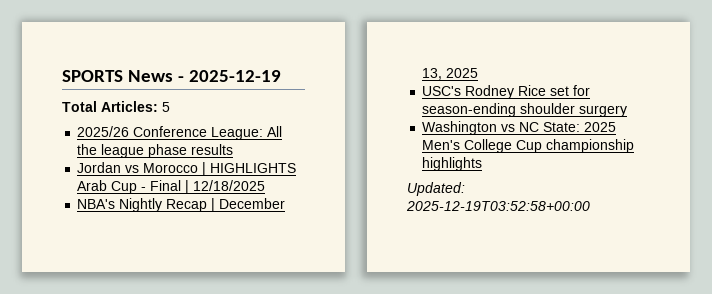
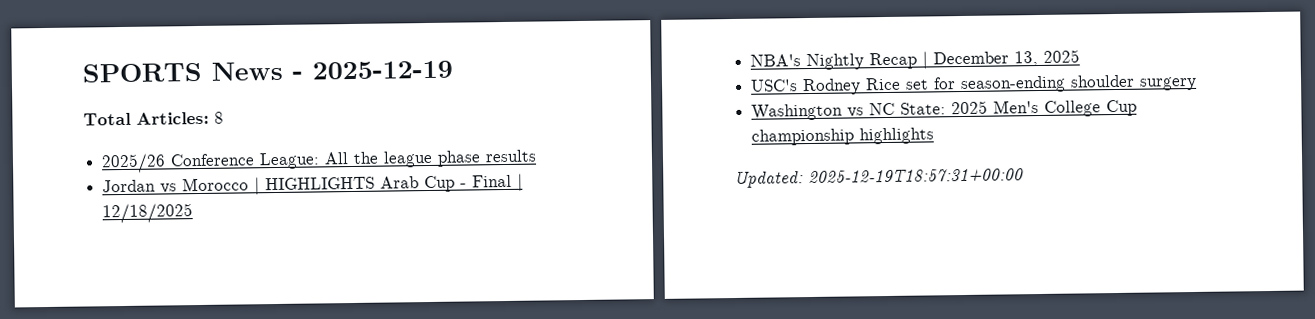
[162,102,170,112] 5 -> [214,111,224,124] 8
[406,201,590,211] 2025-12-19T03:52:58+00:00 -> [808,168,1024,185] 2025-12-19T18:57:31+00:00

